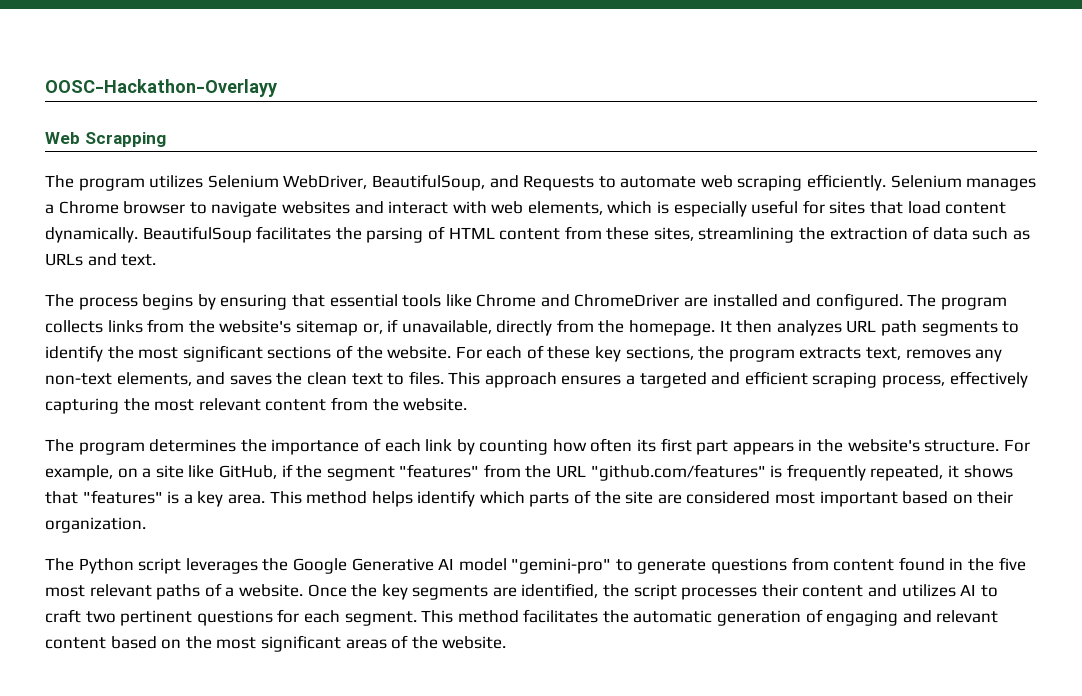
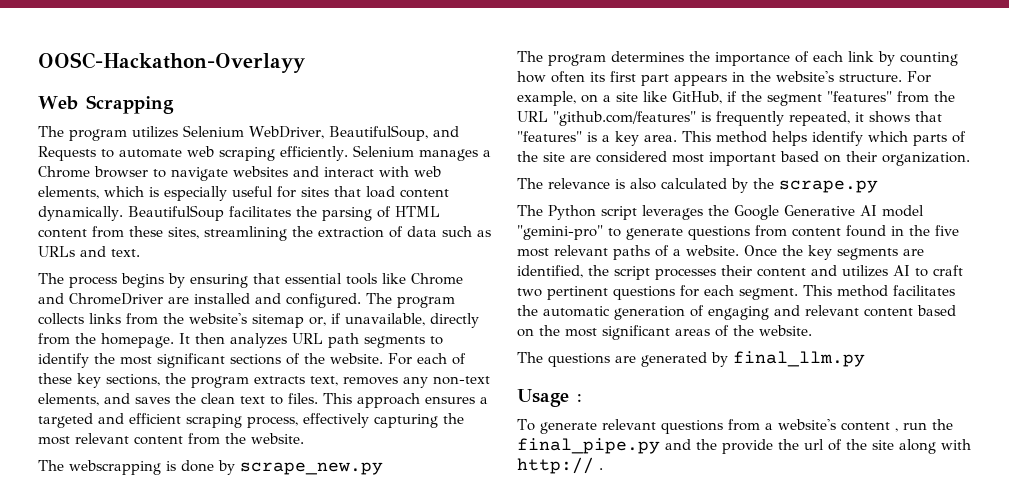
(468, 404) none -> [38,460,383,475] // The webscrapping is done by scrape_new.py
(146, 525) none -> [517,178,878,193] // The relevance is also calculated by the scrape.py
(507, 642) none -> [517,351,865,367] [517,389,582,407] [517,419,953,434] [517,438,971,454] [517,457,603,474] // The questions are generated by final_llm.py // Usage : // To generate relevant questions from a website's content , run the final_pipe.py and the provide the url of the site along with http:// .

